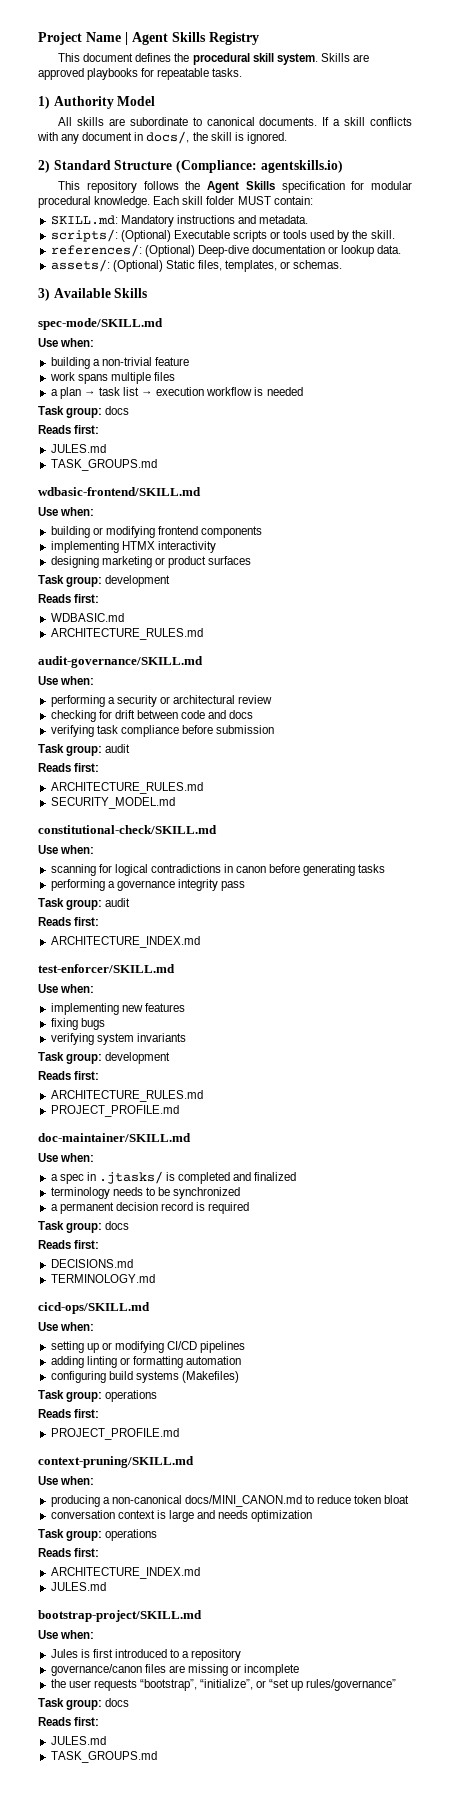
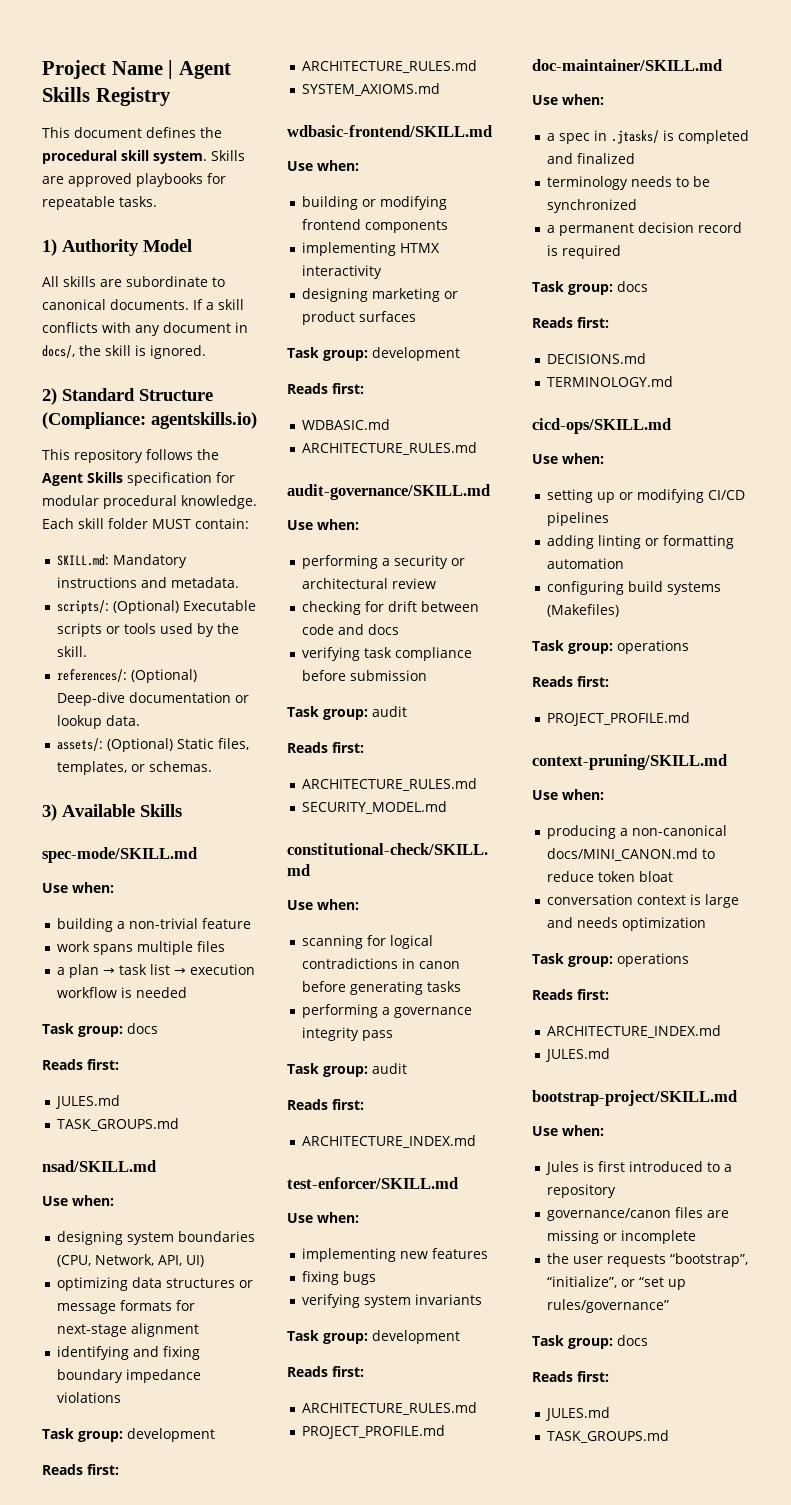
(157, 465) none -> [42,1160,156,1172] [42,1195,114,1206] [56,1231,255,1245] [56,1254,204,1267] [56,1277,253,1291] [56,1300,195,1314] [56,1323,199,1337] [56,1346,200,1360] [56,1369,201,1383] [56,1392,121,1403] [42,1428,215,1442] [42,1464,119,1475] [301,60,477,73] [301,83,440,96] // nsad/SKILL.md // Use when: // designing system boundaries (CPU, Network, API, UI) // optimizing data structures or message formats for next-stage alignment // identifying and fixing boundary impedance violations // Task group: development // Reads first: // ARCHITECTURE_RULES.md // SYSTEM_AXIOMS.md

